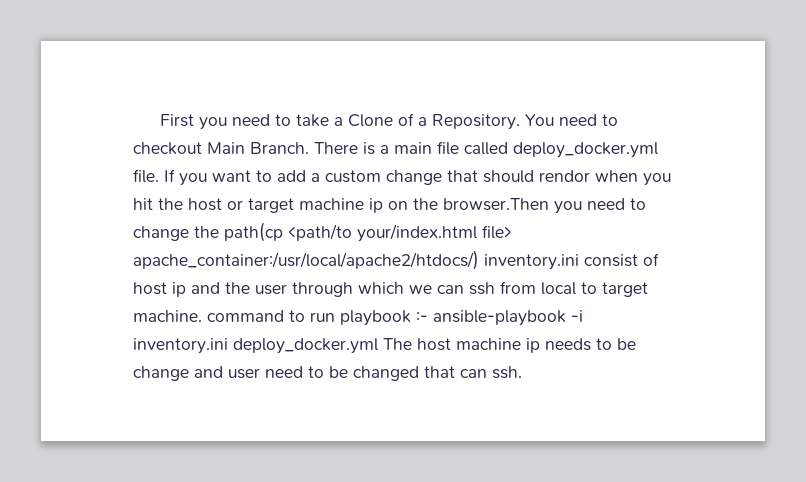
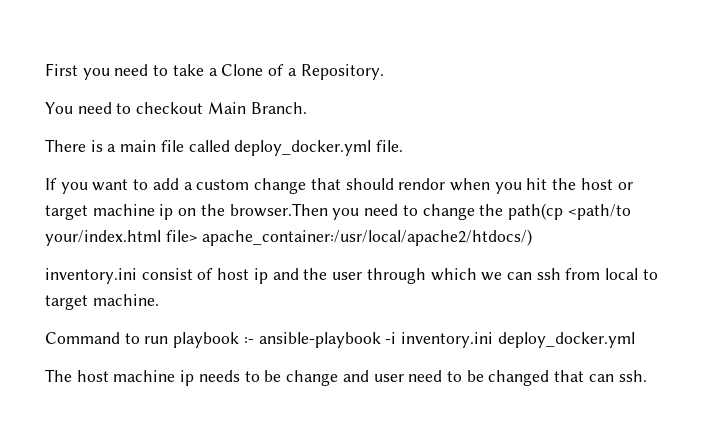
(521, 122) none -> (384, 72) //
(309, 148) none -> (307, 108) //
(159, 176) none -> (404, 146) //
(479, 260) none -> (533, 237) //
[207,310,284,322] command -> [45,332,120,344] // Command
(378, 346) none -> (635, 340) //

